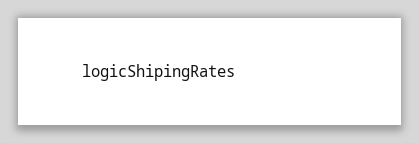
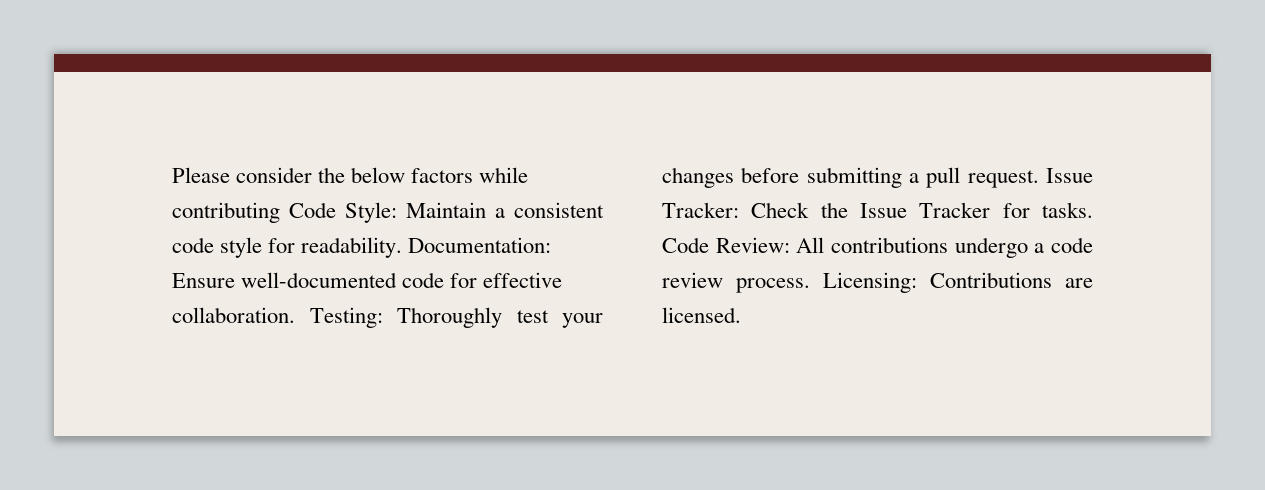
[82,64,235,81] logicShipingRates -> [172,167,529,183] [172,202,604,223] [172,237,552,258] [172,272,563,288] [172,307,603,328] [662,167,1093,188] [662,202,1093,218] [662,237,1093,258] [662,272,1093,293] [662,307,741,323] Please consider the below factors while contributing Code Style: Maintain a consistent code style for readability. Documentation: Ensure well-documented code for effective collaboration. Testing: Thoroughly test your changes before submitting a pull request. Issue Tracker: Check the Issue Tracker for tasks. Code Review: All contributions undergo a code review process. Licensing: Contributions are licensed.

